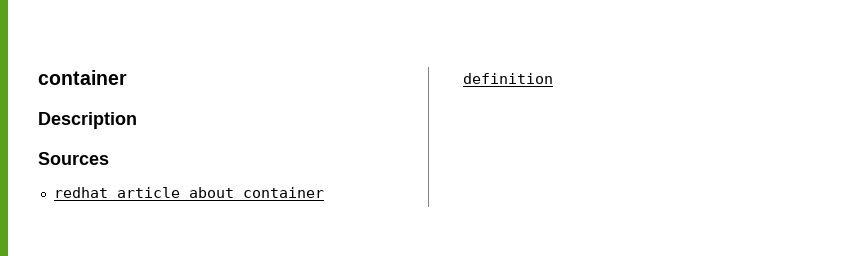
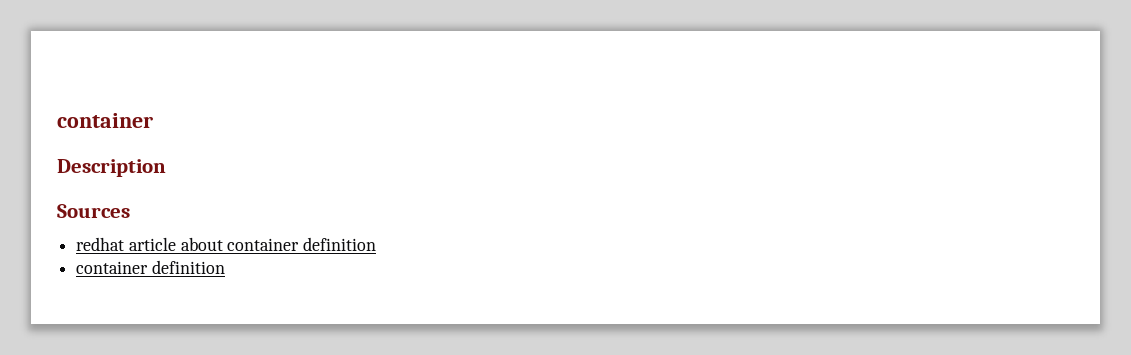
(553, 78) none -> [76,260,225,274] // container definition

